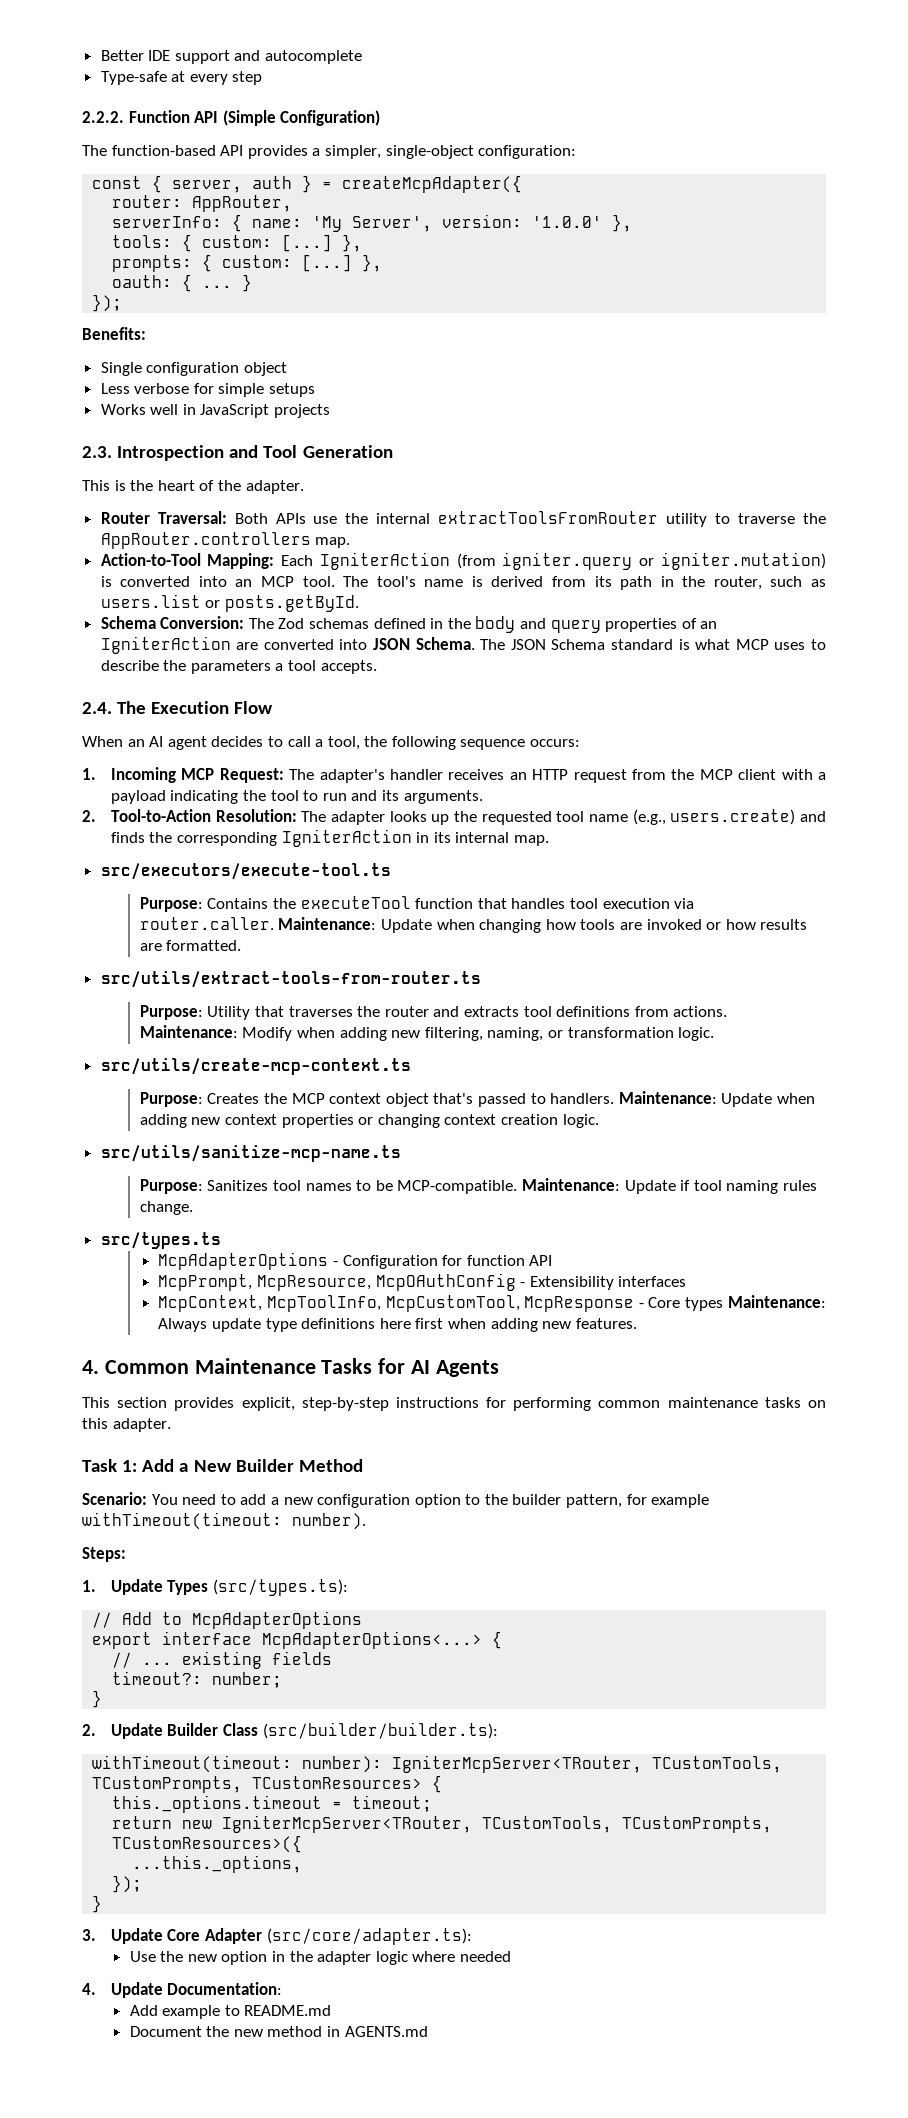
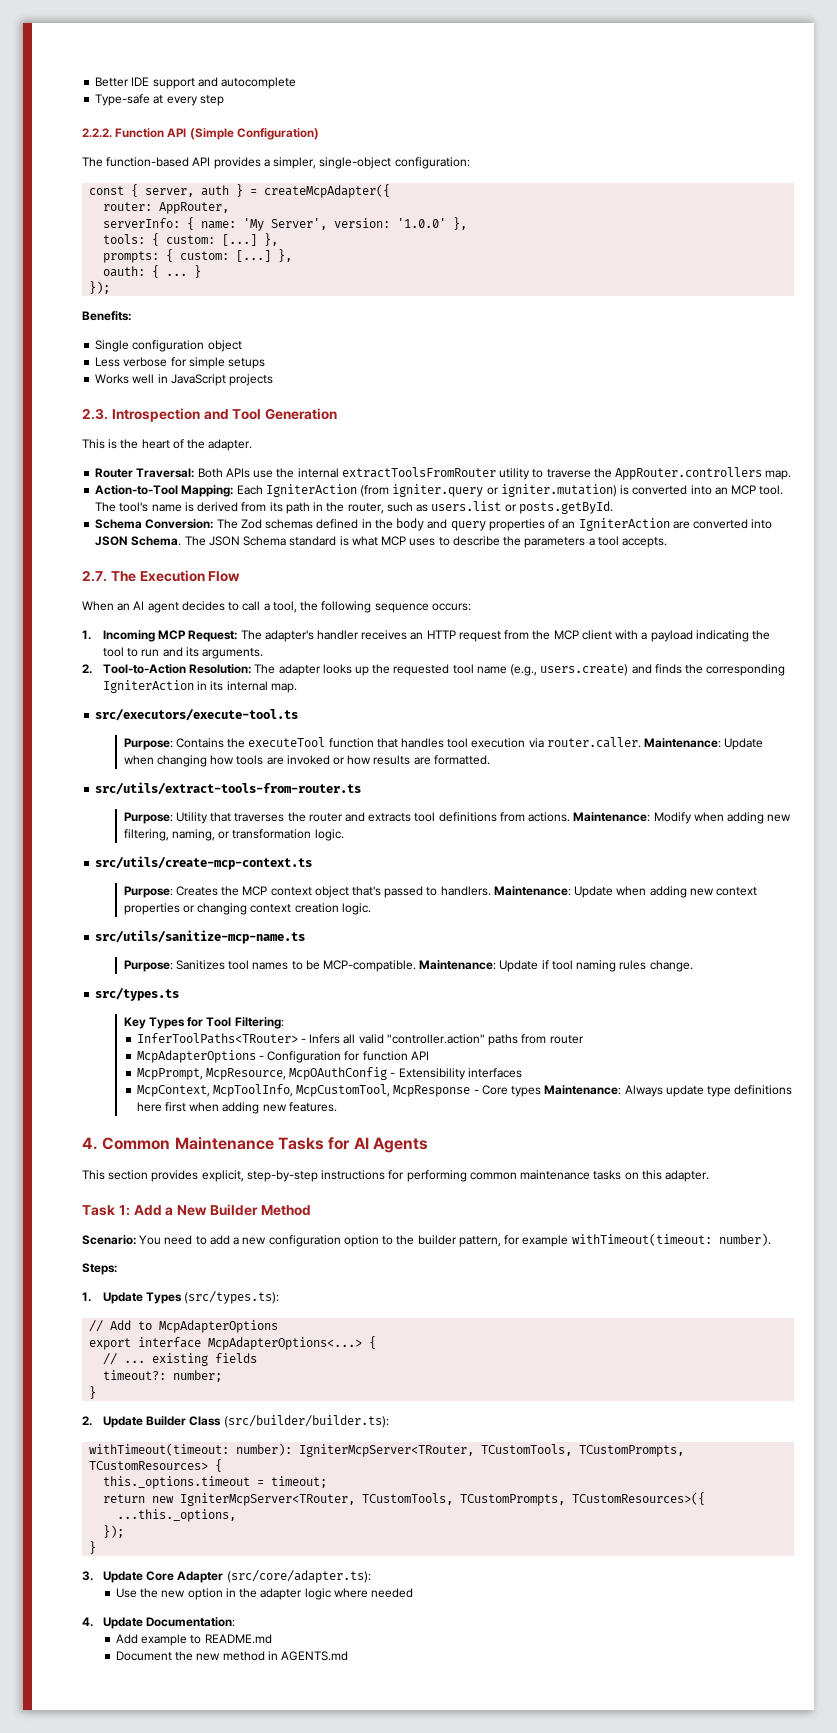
[82,702,112,714] 2.4. -> [82,570,107,582] 2.7.
(221, 1240) none -> [123,1017,284,1029] [136,1033,584,1046] // Key Types for Tool Filtering: // InferToolPaths<TRouter> - Infers all valid "controller.action" paths from router

